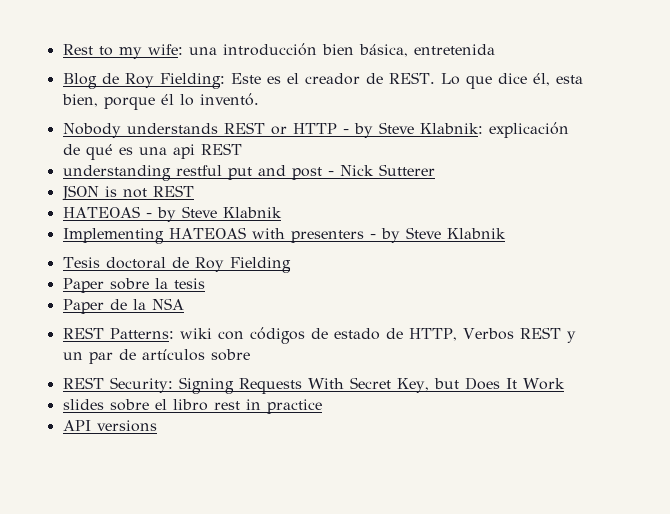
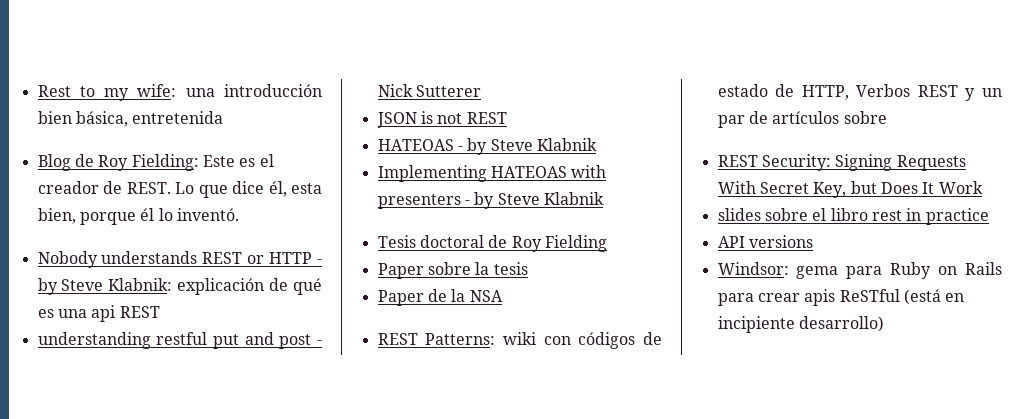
(157, 426) none -> [717,262,1002,279] [717,289,965,306] [717,316,884,333] // Windsor: gema para Ruby on Rails para crear apis ReSTful (está en incipiente desarrollo)

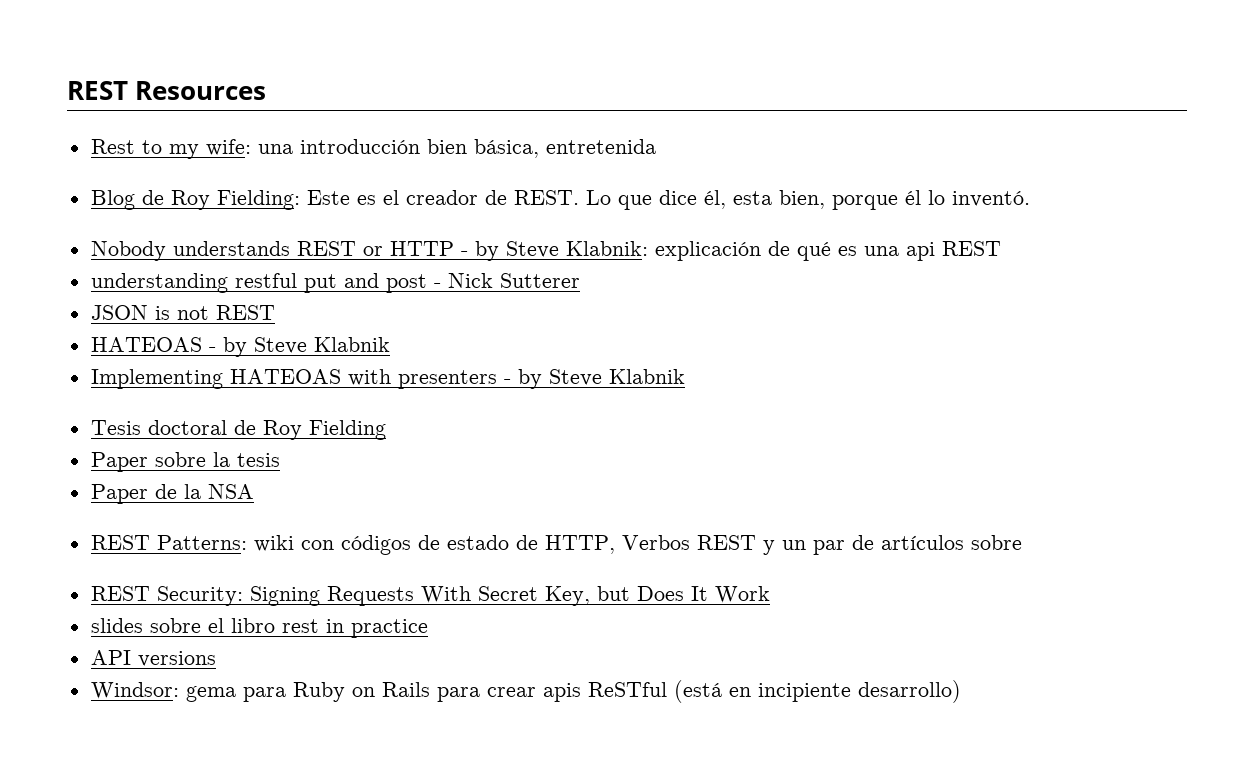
(37, 91) none -> [67,81,266,100] REST Resources //

